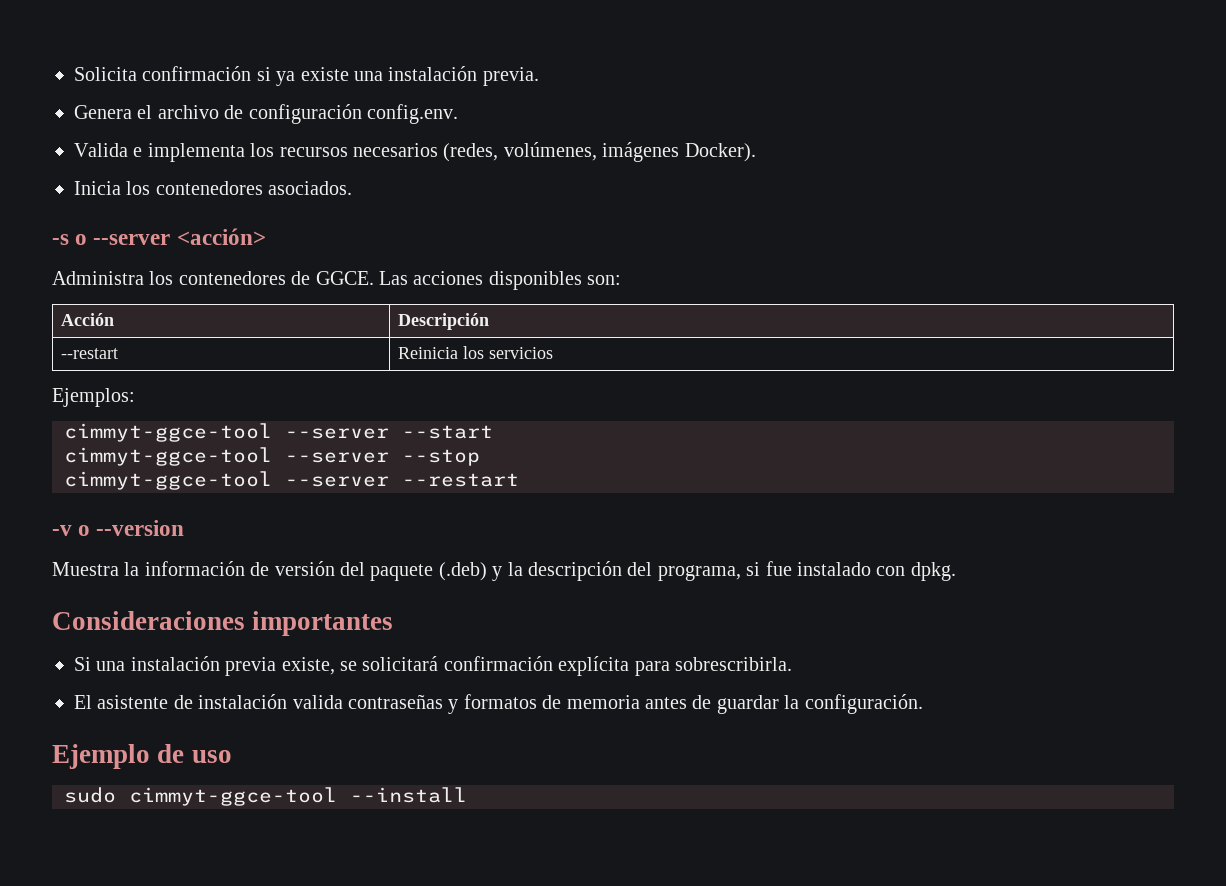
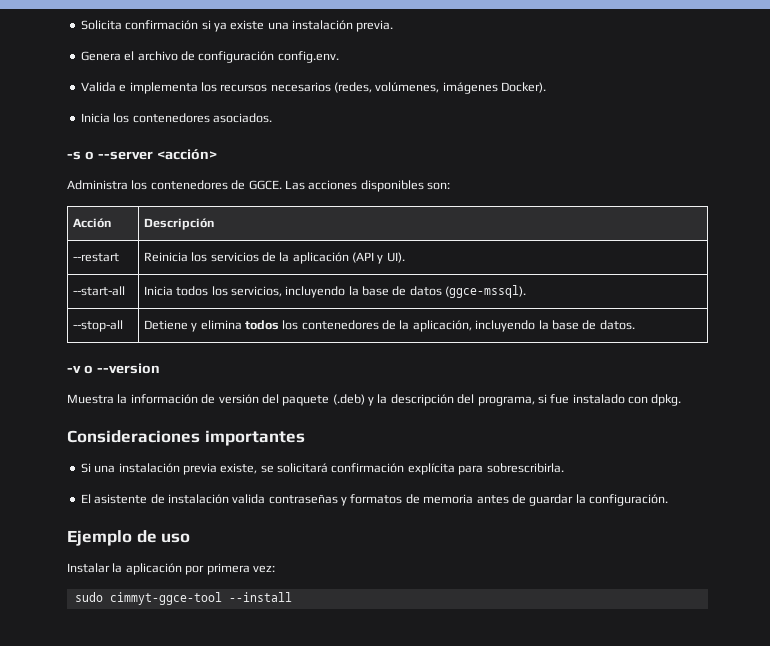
[52,388,135,407] [64,423,493,442] [64,447,480,466] [64,471,519,490] // Ejemplos: // cimmyt-ggce-tool --server --start // cimmyt-ggce-tool --server --stop // cimmyt-ggce-tool --server --restart -> [261,252,405,264] [72,286,125,296] [143,285,527,298] [72,320,123,332] [143,320,635,332] de la aplicación (API y UI). // --start-all | Inicia todos los servicios, incluyendo la base de datos (ggce-mssql). // --stop-all | Detiene y elimina todos los contenedores de la aplicación, incluyendo la base de datos.
(232, 756) none -> [67,563,275,575] // Instalar la aplicación por primera vez:

